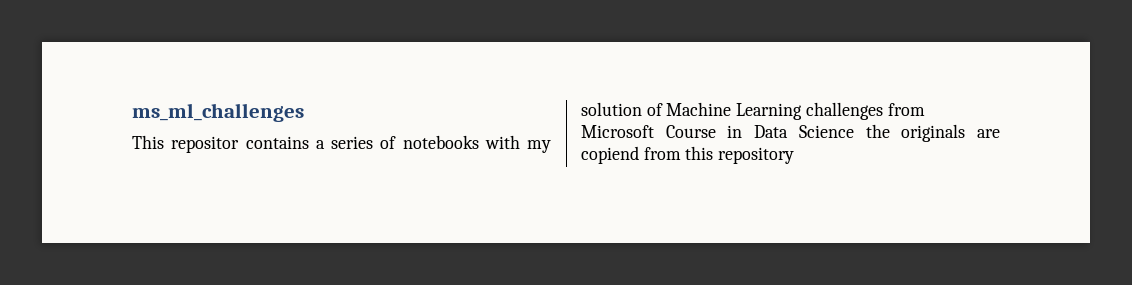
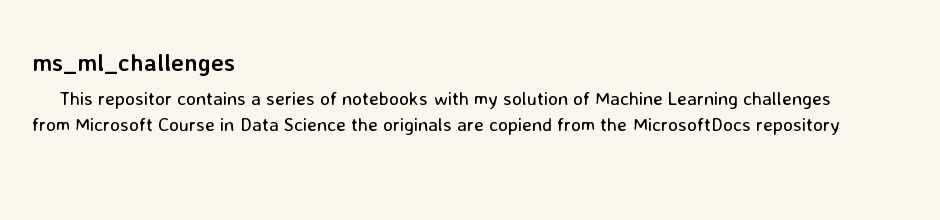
[685,146,714,160] this -> [600,118,751,131] the MicrosoftDocs

